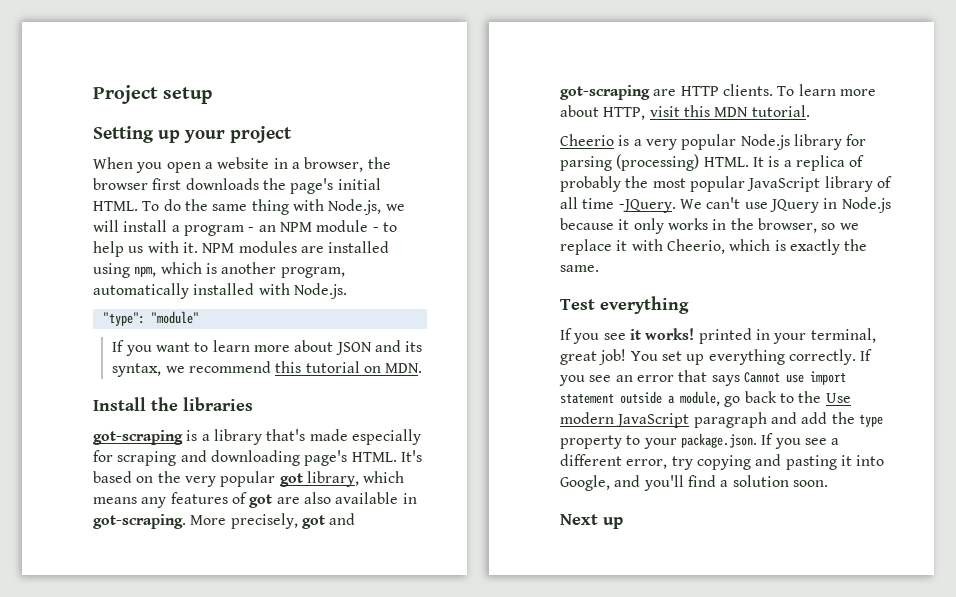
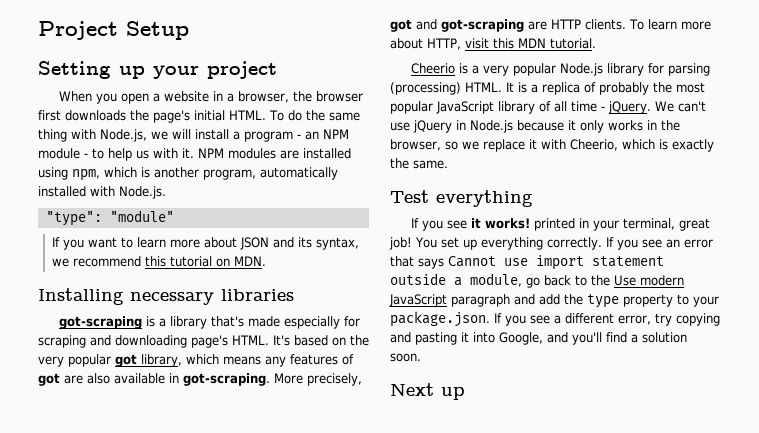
[163,87,213,104] setup -> [126,21,189,40] Setup
[93,397,178,411] Install the -> [38,288,214,305] Installing necessary
[618,199,676,213] -JQuery. -> [601,101,651,114] - jQuery.
[769,199,819,213] JQuery -> [413,120,452,133] jQuery

